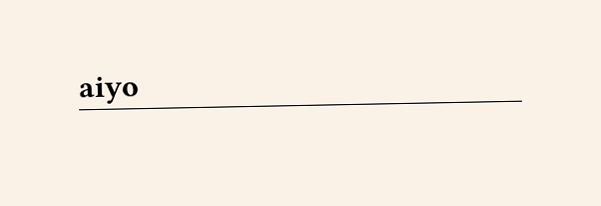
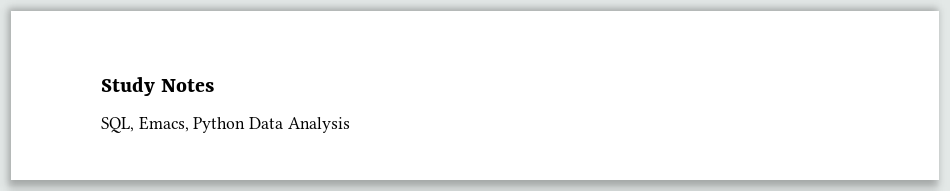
[78,76,139,105] aiyo -> [101,77,215,96] [101,116,350,133] Study Notes // SQL, Emacs, Python Data Analysis

